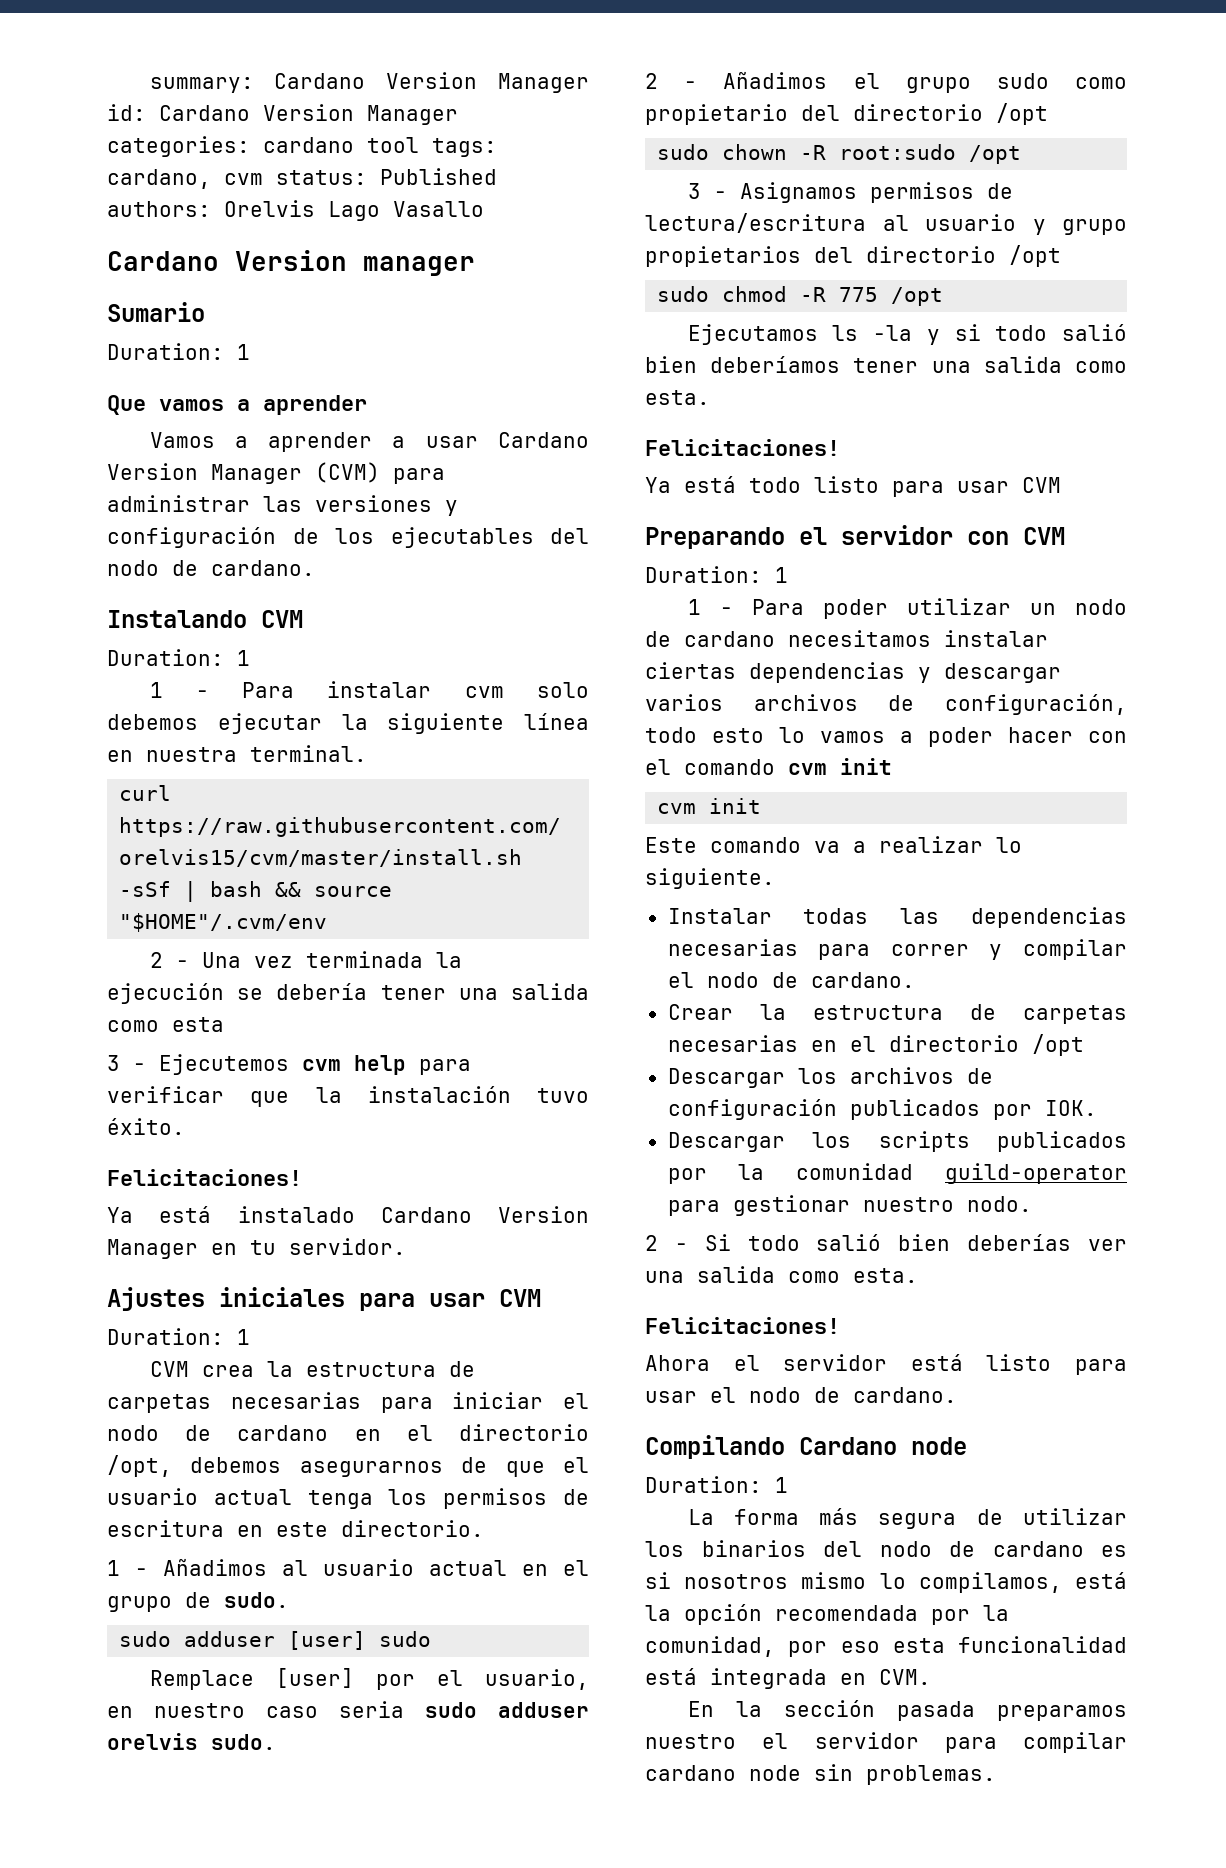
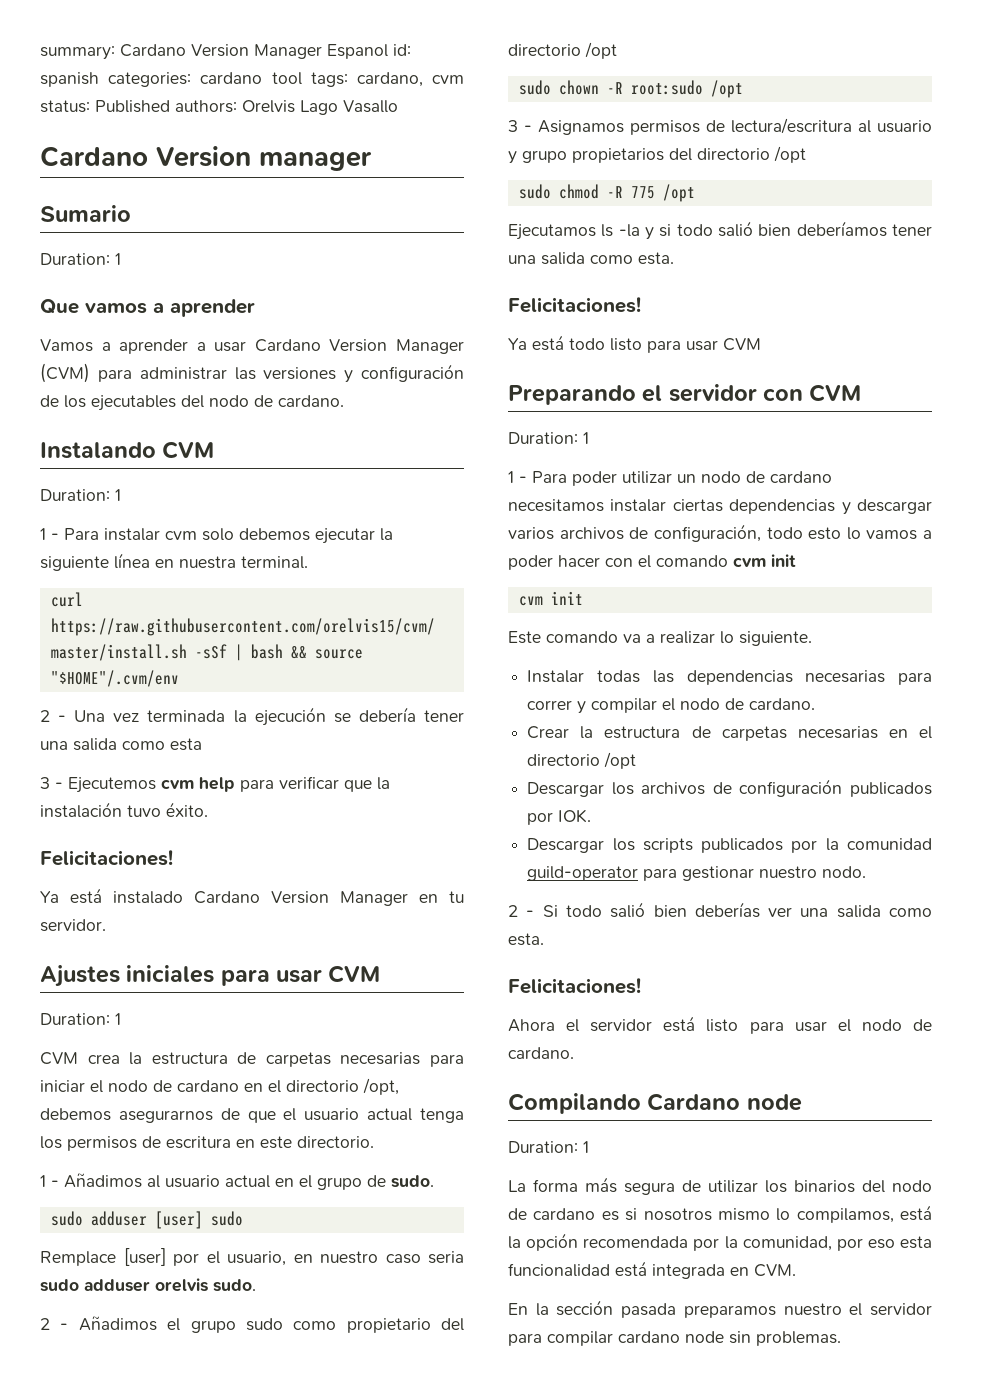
[107,104,458,125] id: Cardano Version Manager -> [327,44,411,59] [40,72,99,87] Espanol id: spanish

